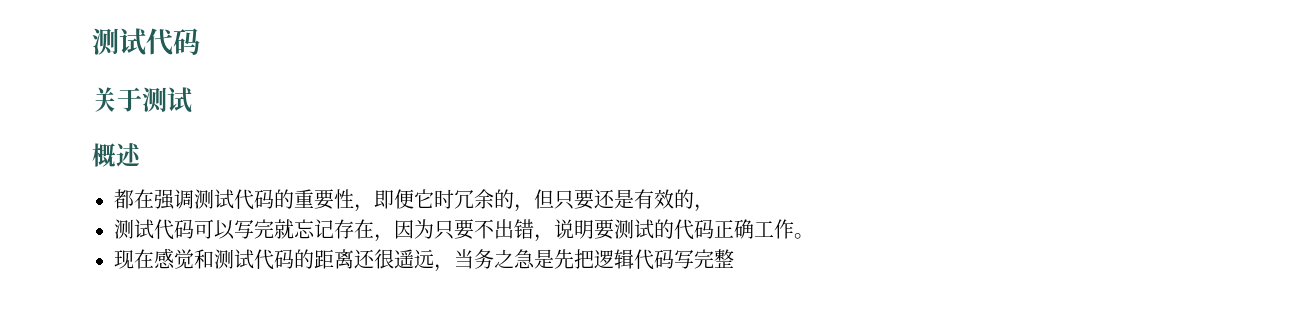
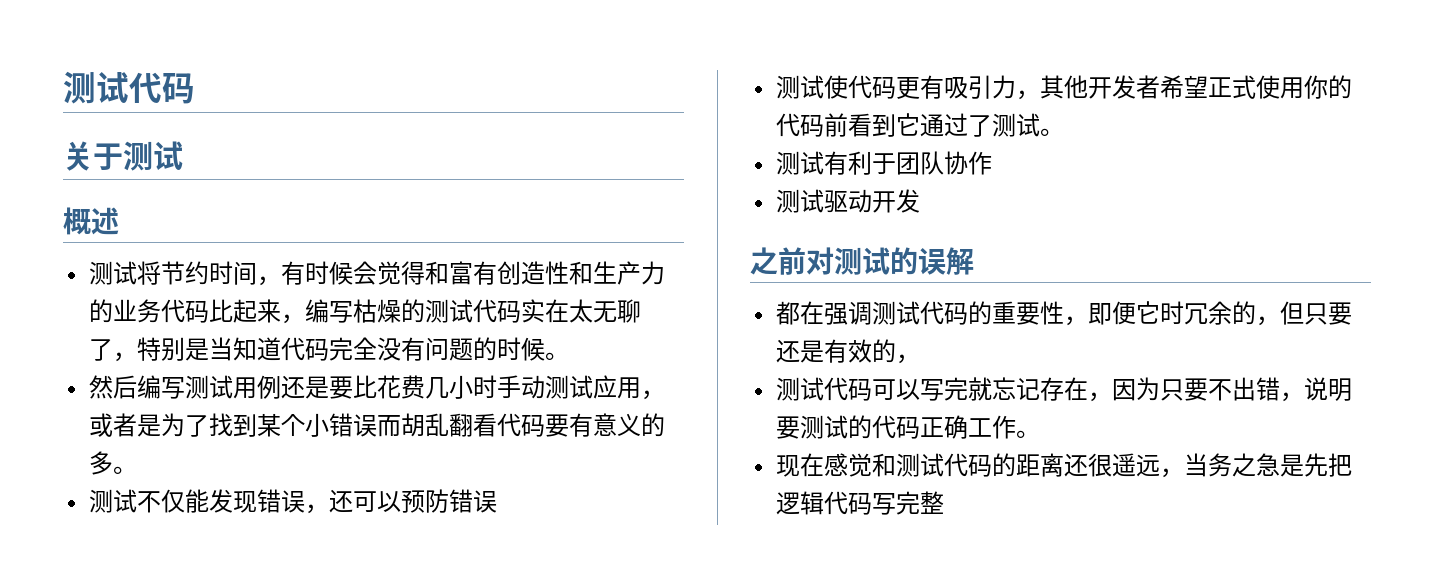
(141, 155) none -> [89,261,666,286] [89,299,642,324] [89,337,570,362] [89,375,666,400] [89,413,666,437] [89,451,138,475] [89,489,498,514] [776,75,1353,100] [776,113,1065,137] [776,151,993,175] [776,189,921,213] [750,247,974,275] // 测试将节约时间，有时候会觉得和富有创造性和生产力的业务代码比起来，编写枯燥的测试代码实在太无聊了，特别是当知道代码完全没有问题的时候。 // 然后编写测试用例还是要比花费几小时手动测试应用，或者是为了找到某个小错误而胡乱翻看代码要有意义的多。 // 测试不仅能发现错误，还可以预防错误 // 测试使代码更有吸引力，其他开发者希望正式使用你的代码前看到它通过了测试。 // 测试有利于团队协作 // 测试驱动开发 // 之前对测试的误解

